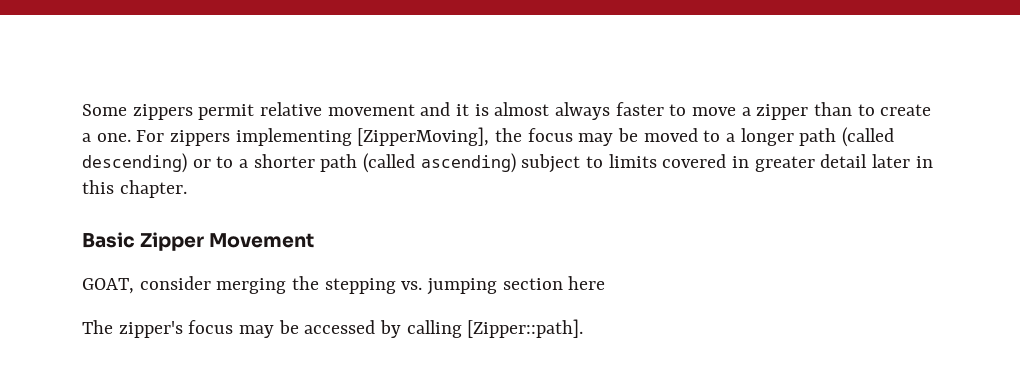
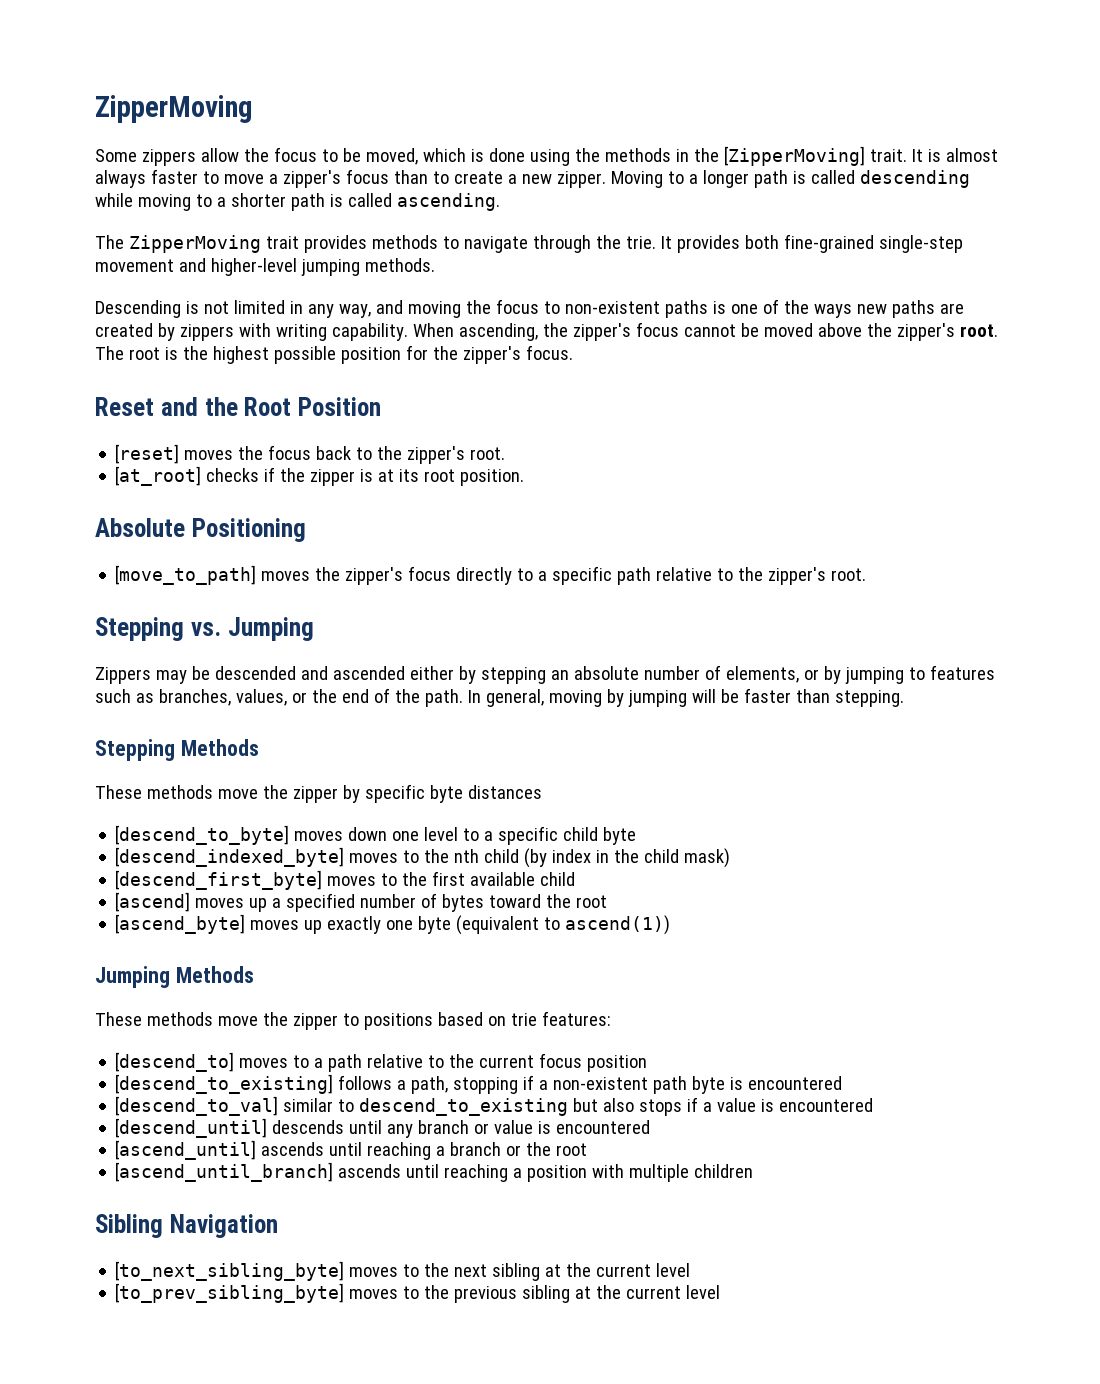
(82, 110) none -> [95,95,252,123] ZipperMoving //
[198,102,470,120] permit relative movement and it -> [200,146,923,166] allow the focus to be moved, which is done using the methods in the [ZipperMoving] trait. It
[756,104,809,120] zipper -> [282,169,389,188] zipper's focus
[96,127,895,147] [82,153,933,173] [82,180,187,198] [82,232,315,251] [82,276,606,295] [82,319,584,338] one. For zippers implementing [ZipperMoving], the focus may be moved to a longer path (called descending) or to a shorter path (called ascending) subject to limits covered in greater detail later in this chapter. // Basic Zipper Movement // GOAT, consider merging the stepping vs. jumping section here // The zipper's focus may be accessed by calling [Zipper::path]. -> [521,170,970,188] [95,193,500,211] [95,234,963,253] [95,258,435,276] [95,299,964,318] [95,322,998,341] [95,345,573,364] [95,397,381,416] [115,444,506,464] [115,466,525,486] [95,518,306,542] [115,565,867,585] [95,617,314,641] [95,665,995,684] [95,688,904,707] [95,739,259,761] [95,784,542,803] [115,825,637,845] [115,847,731,868] [115,870,576,890] [115,892,608,912] [115,914,671,935] [95,966,254,988] [95,1011,611,1030] [115,1052,648,1072] [115,1074,843,1094] [115,1096,874,1116] [115,1118,651,1138] [115,1140,588,1160] [115,1162,754,1182] [95,1214,278,1238] [115,1261,691,1281] [115,1283,721,1303] new zipper. Moving to a longer path is called descending while moving to a shorter path is called ascending. // The ZipperMoving trait provides methods to navigate through the trie. It provides both fine-grained single-step movement and higher-level jumping methods. // Descending is not limited in any way, and moving the focus to non-existent paths is one of the ways new paths are created by zippers with writing capability. When ascending, the zipper's focus cannot be moved above the zipper's root. The root is the highest possible position for the zipper's focus. // Reset and the Root Position // [reset] moves the focus back to the zipper's root. // [at_root] checks if the zipper is at its root position. // Absolute Positioning // [move_to_path] moves the zipper's focus directly to a specific path relative to the zipper's root. // Stepping vs. Jumping // Zippers may be descended and ascended either by stepping an absolute number of elements, or by jumping to features such as branches, values, or the end of the path. In general, moving by jumping will be faster than stepping. // Stepping Methods // These methods move the zipper by specific byte distances // [descend_to_byte] moves down one level to a specific child byte // [descend_indexed_byte] moves to the nth child (by index in the child mask) // [descend_first_byte] moves to the first available child // [ascend] moves up a specified number of bytes toward the root // [ascend_byte] moves up exactly one byte (equivalent to ascend(1)) // Jumping Methods // These methods move the zipper to positions based on trie features: // [descend_to] moves to a path relative to the current focus position // [descend_to_existing] follows a path, stopping if a non-existent path byte is encountered // [descend_to_val] similar to descend_to_existing but also stops if a value is encountered // [descend_until] descends until any branch or value is encountered // [ascend_until] ascends until reaching a branch or the root // [ascend_until_branch] ascends until reaching a position with multiple children // Sibling Navigation // [to_next_sibling_byte] moves to the next sibling at the current level // [to_prev_sibling_byte] moves to the previous sibling at the current level

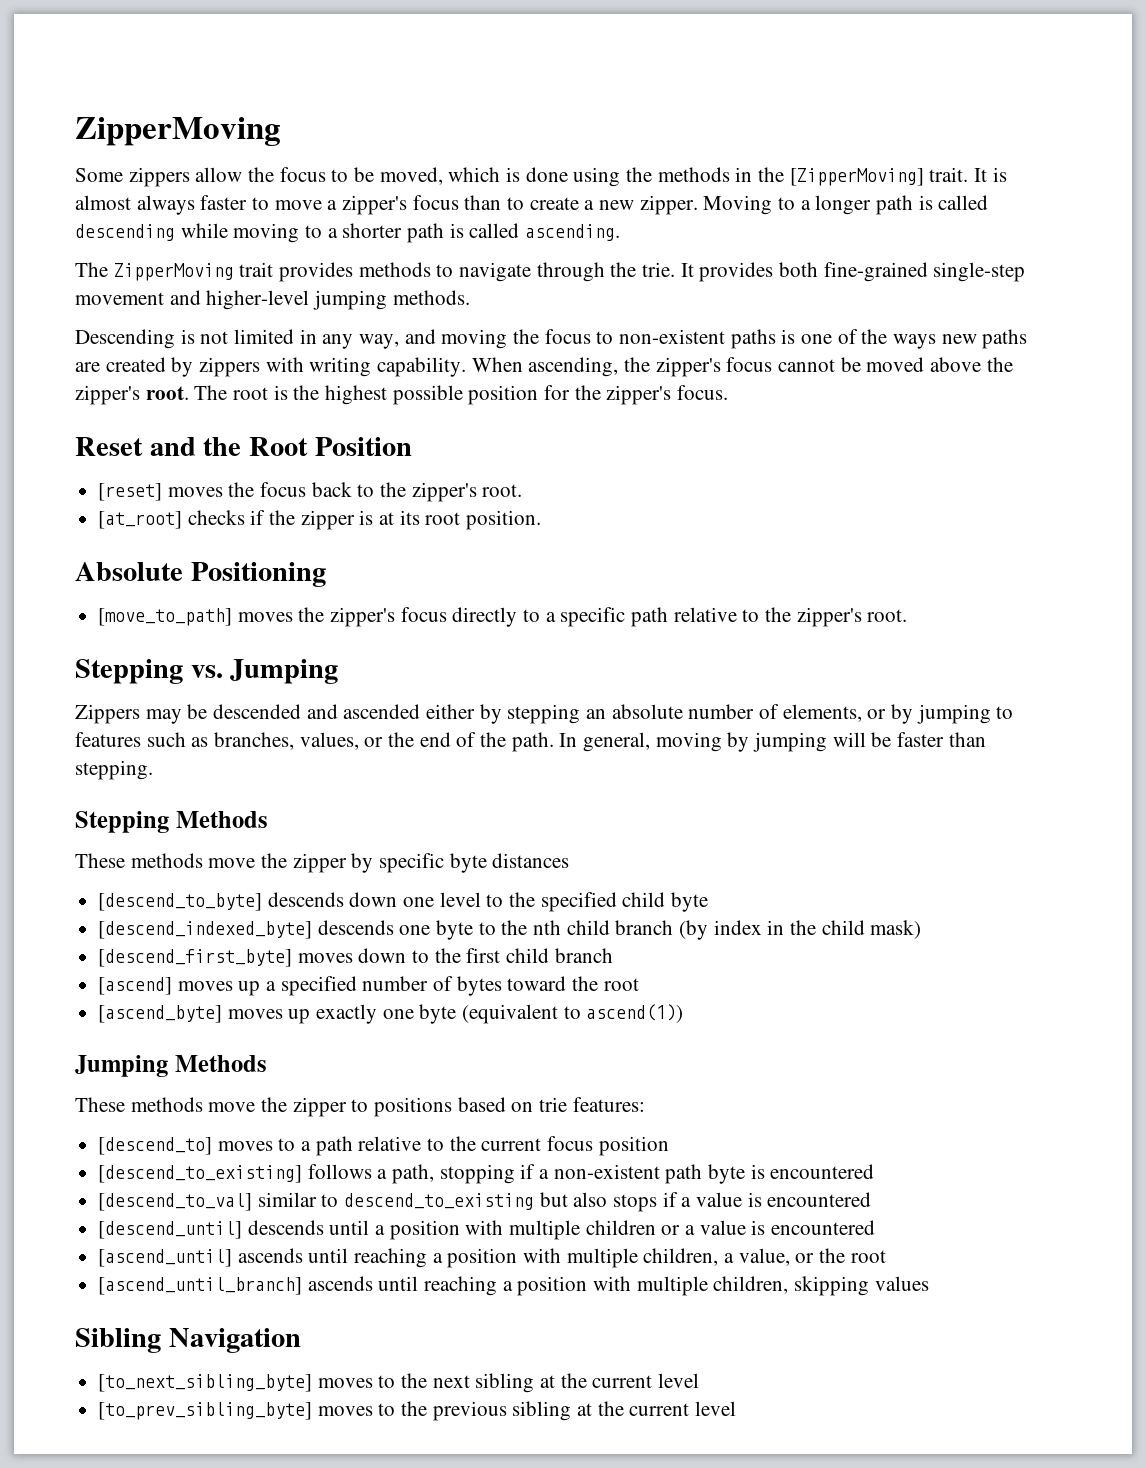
[294,831,344,841] moves -> [267,892,344,907] descends
[484,826,559,845] a specific -> [509,892,617,912] the specified
[349,853,399,863] moves -> [317,920,474,940] descends one byte
(520, 856) none -> [615,920,674,935] branch
(377, 881) none -> [358,948,407,963] down
[470,872,576,886] available child -> [506,948,613,963] child branch
[387,1120,490,1138] any branch or -> [375,1220,696,1240] a position with multiple children or a
[450,1142,502,1156] branch -> [447,1248,790,1268] position with multiple children, a value,
[694,1164,754,1178] children -> [713,1276,929,1296] children, skipping values

